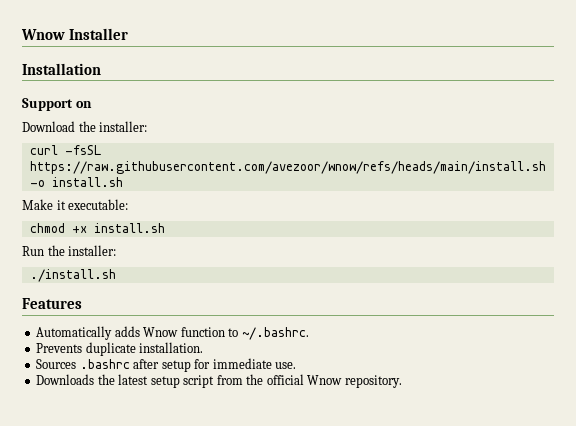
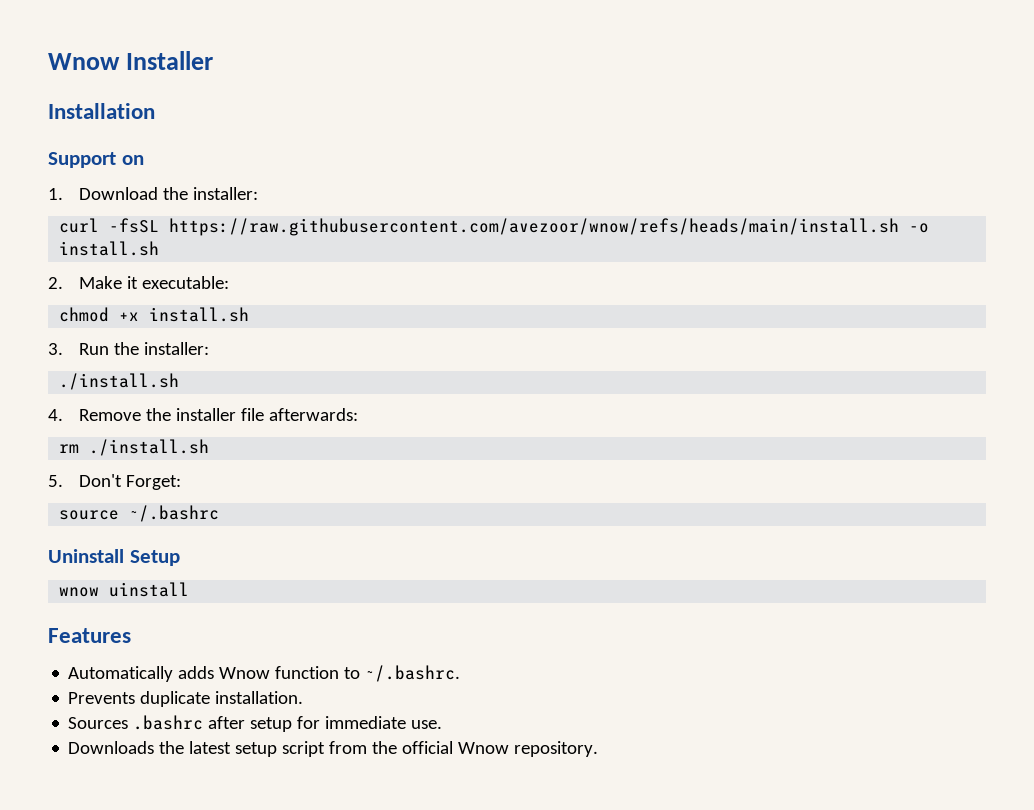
(92, 104) none -> [48,188,63,200] 1.
(123, 182) none -> [48,277,63,289] 2.
(165, 228) none -> [48,343,63,355] 3.
(116, 275) none -> [48,408,358,421] [59,439,210,456] [48,474,181,490] [59,505,220,522] [48,549,180,566] [59,582,190,597] // 4. Remove the installer file afterwards: // rm ./install.sh // 5. Don't Forget: // source ~/.bashrc // Uninstall Setup // wnow uinstall

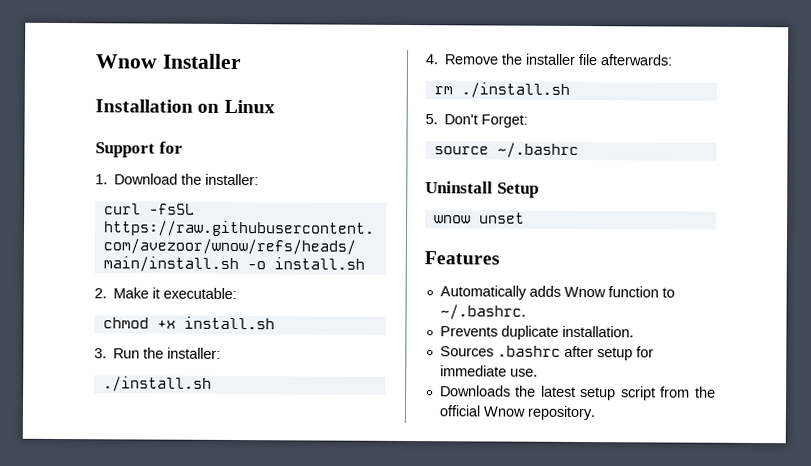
(155, 111) none -> [197,99,275,114] on Linux
[121,155,144,165] on -> [158,141,183,154] for
[109,582,190,597] uinstall -> [478,212,525,224] unset

